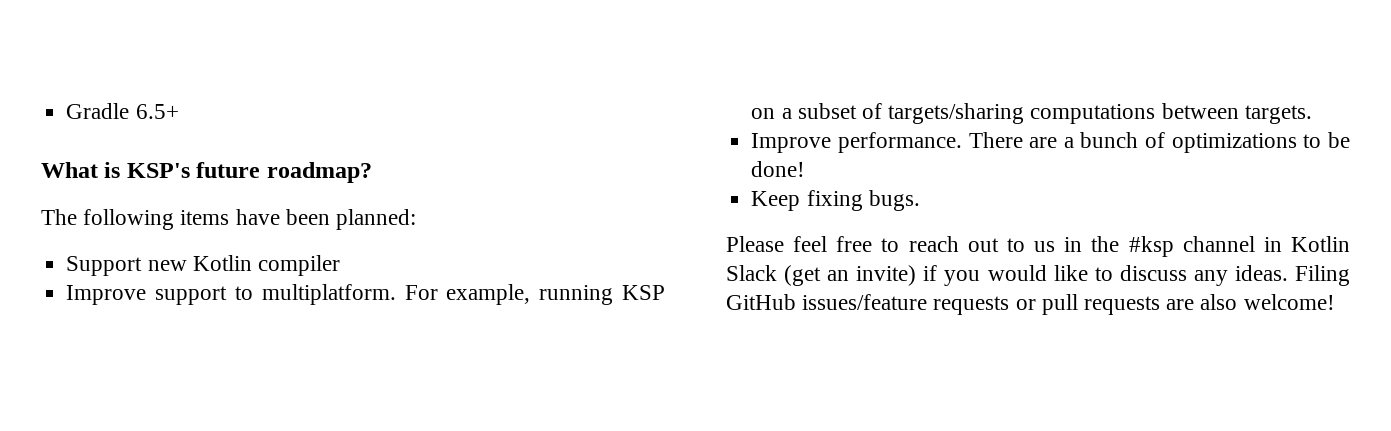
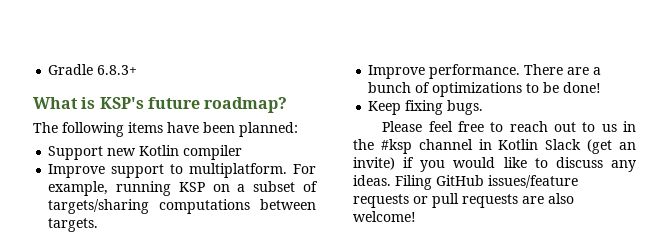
[135,104,179,119] 6.5+ -> [97,65,138,75] 6.8.3+

